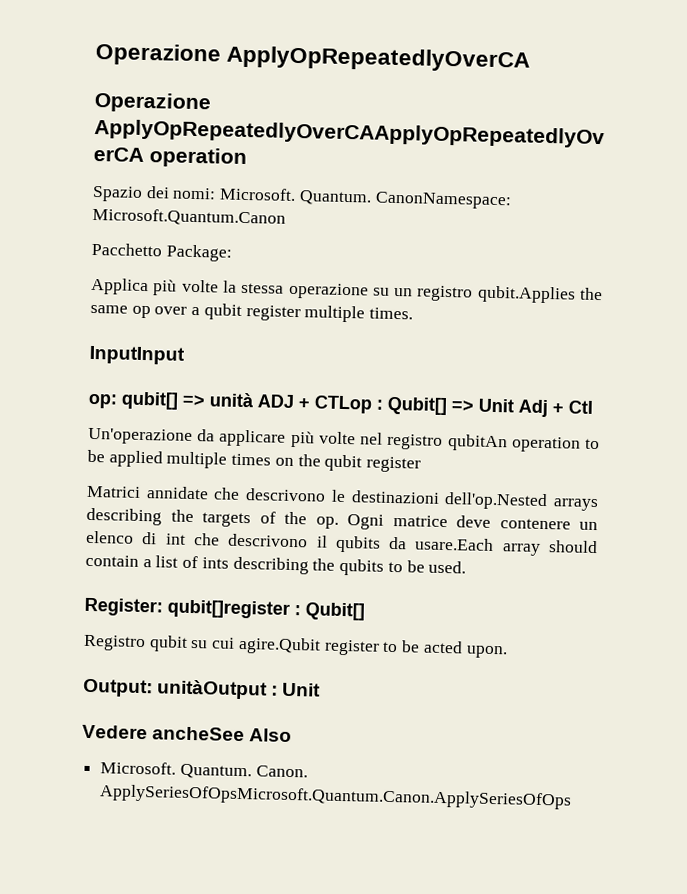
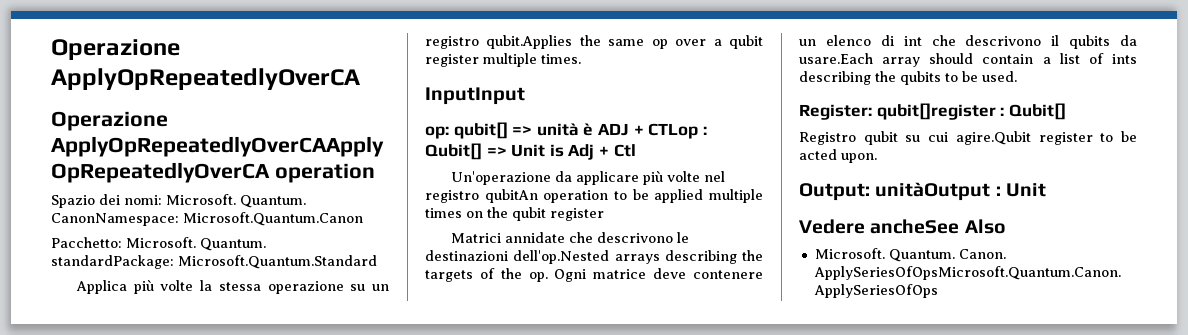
[91,242,232,262] Pacchetto Package: -> [51,237,266,251] [51,255,377,269] Pacchetto: Microsoft. Quantum. standardPackage: Microsoft.Quantum.Standard
(255, 400) none -> [583,123,594,136] è
(514, 405) none -> [549,144,564,157] is

